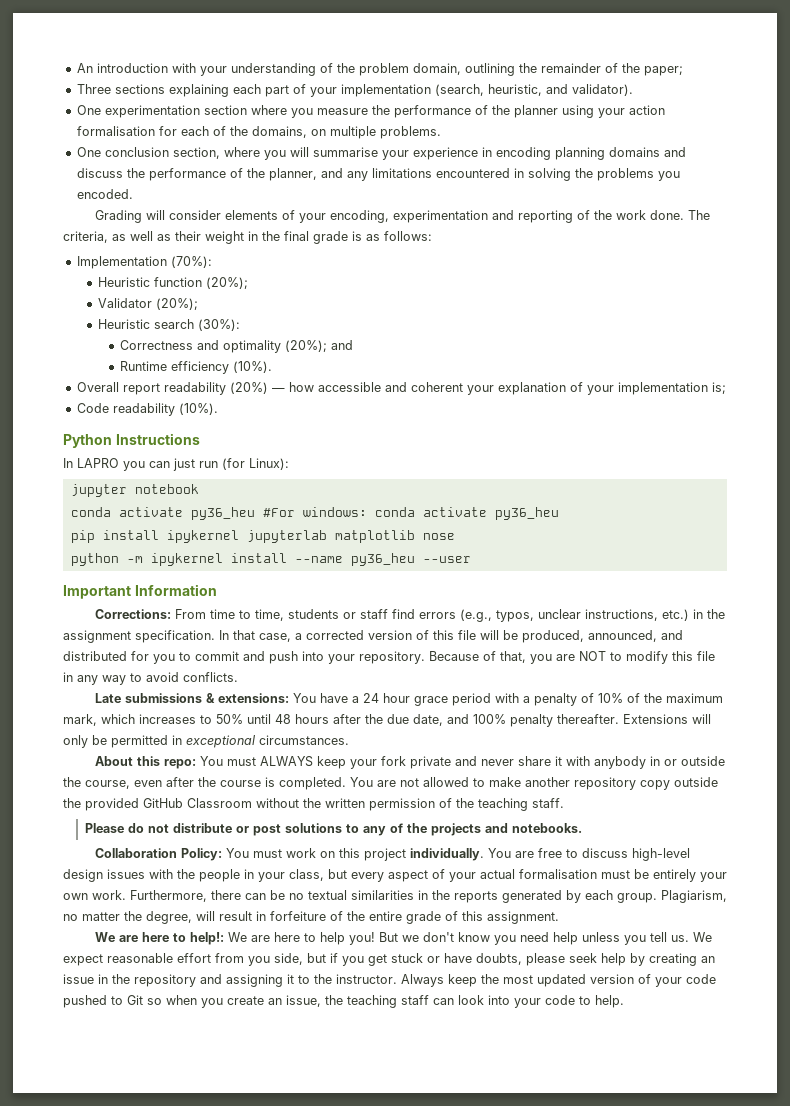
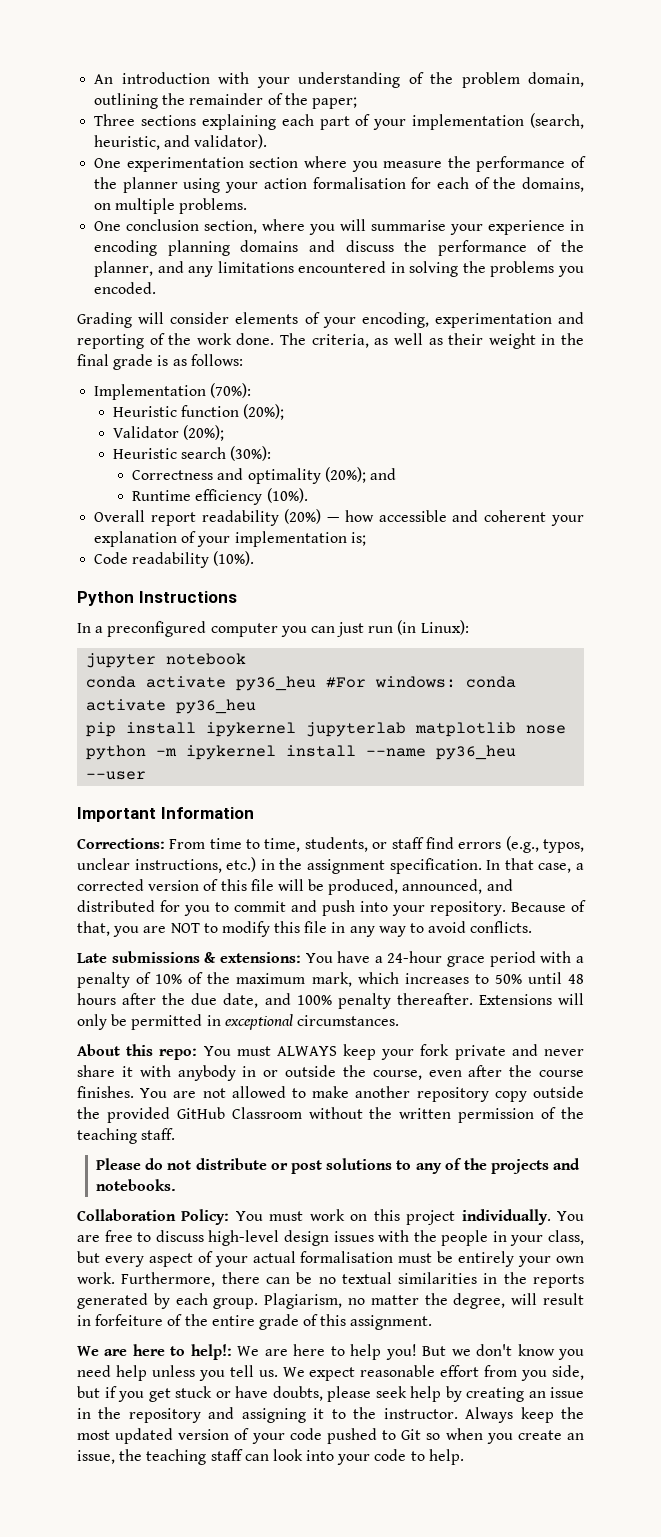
[77,458,119,468] LAPRO -> [95,621,278,637] a preconfigured computer
[222,458,245,470] (for -> [397,620,417,635] (in
[288,609,340,619] students -> [304,837,368,852] students,
[363,693,411,703] 24 hour -> [387,951,443,963] 24-hour
[265,777,346,790] is completed. -> [77,1086,134,1098] finishes.

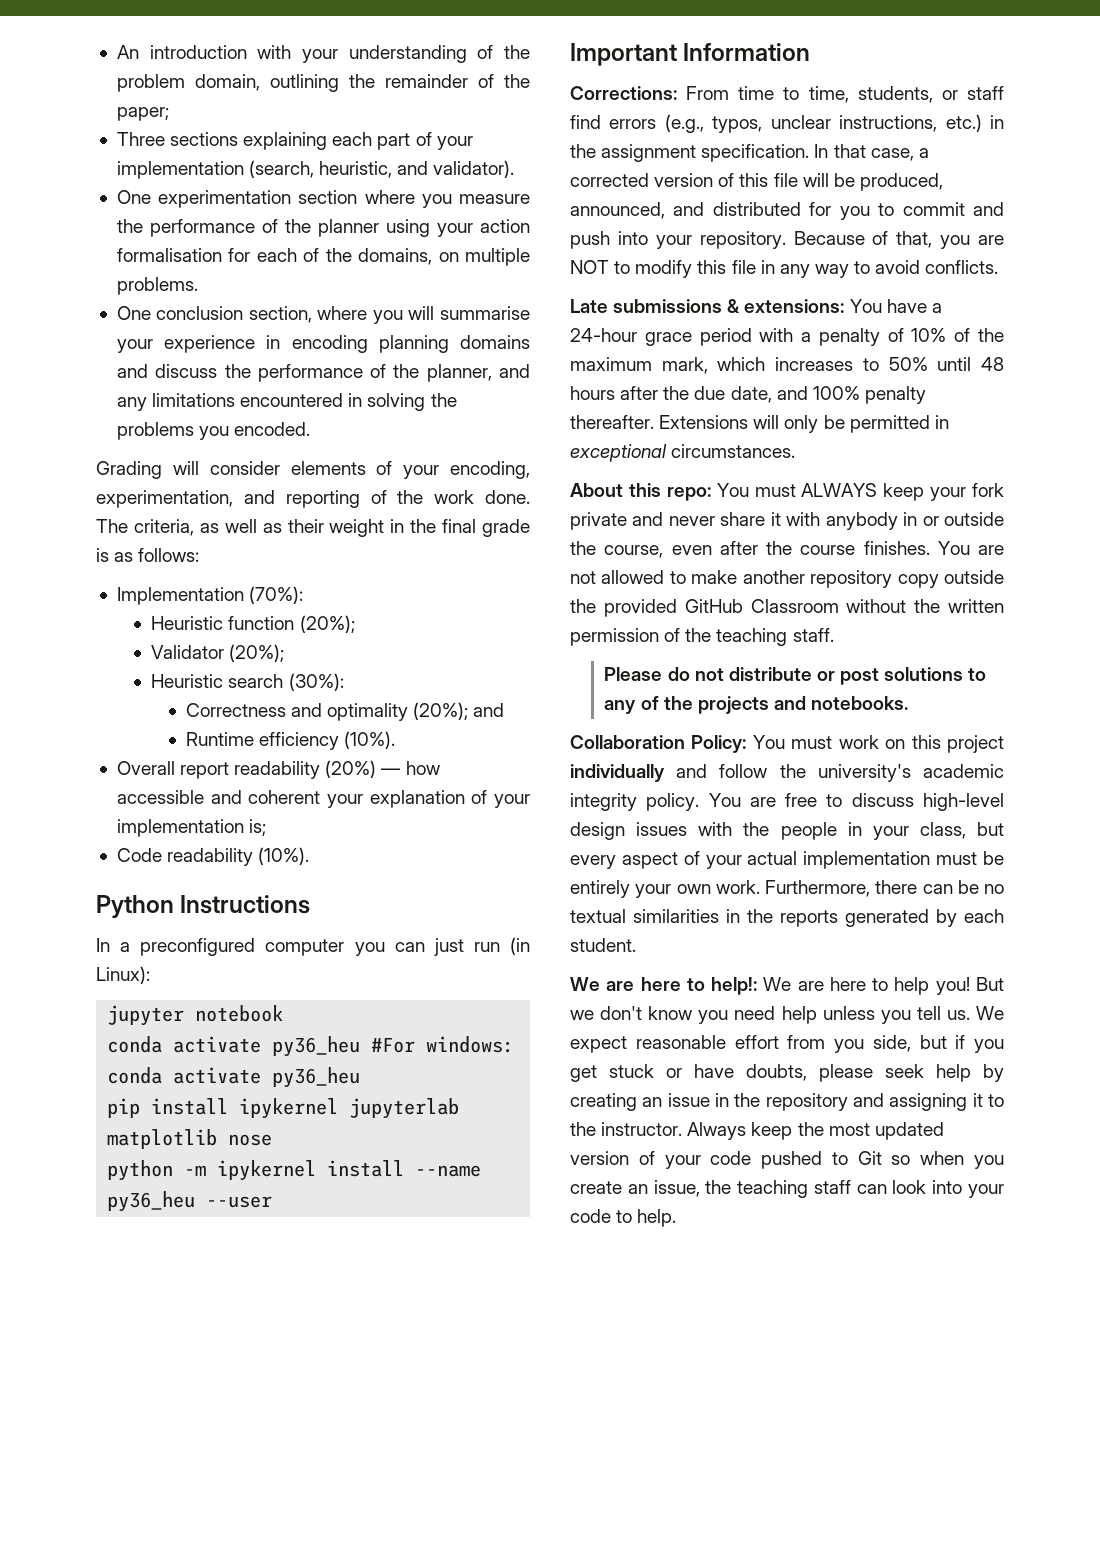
[434,313,552,328] experimentation -> [96,490,233,508] experimentation,
[461,1209,551,1225] individually. -> [570,764,1004,782] [570,793,700,811] individually and follow the university's academic integrity policy.
[300,1251,394,1263] formalisation -> [803,851,931,869] implementation
[213,1293,585,1309] [77,1314,433,1330] group. Plagiarism, no matter the degree, will result in forfeiture of the entire grade of this assignment. -> [570,938,636,952] student.

